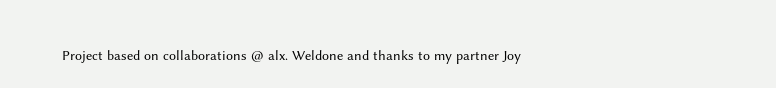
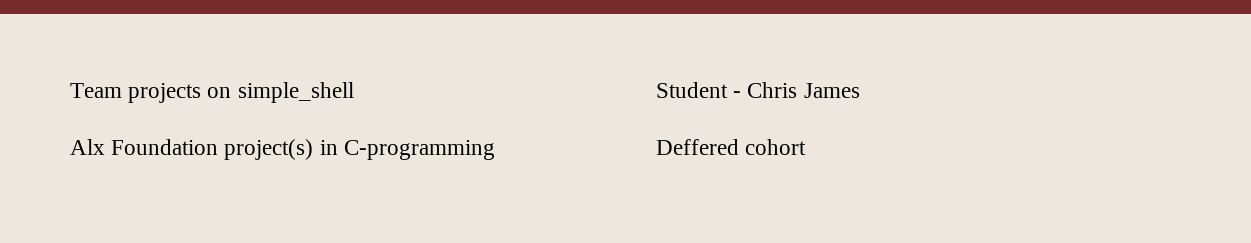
[62,50,521,64] Project based on collaborations @ alx. Weldone and thanks to my partner Joy -> [70,82,354,103] [70,139,495,160] [656,82,860,98] [656,139,807,155] Team projects on simple_shell // Alx Foundation project(s) in C-programming // Student - Chris James // Deffered cohort

